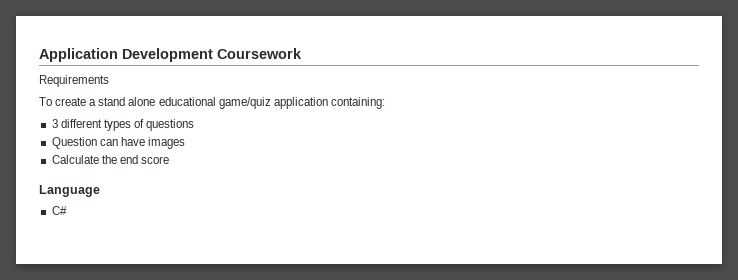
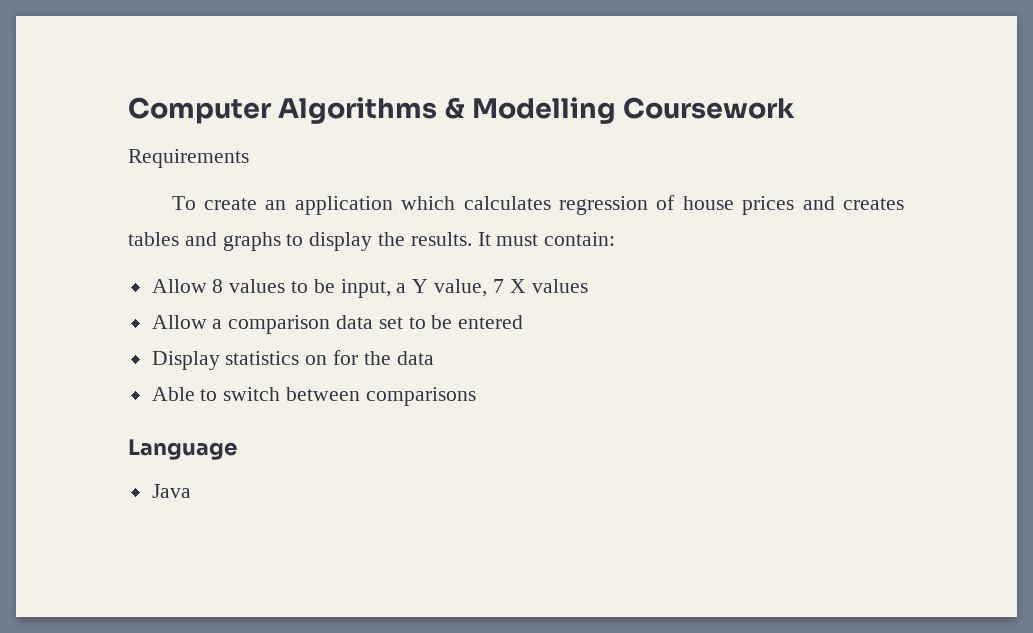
[39,48,213,62] Application Development -> [128,97,616,124] Computer Algorithms & Modelling
[89,97,385,109] [51,119,195,131] [51,137,185,149] [51,155,169,164] a stand alone educational game/quiz application containing: // 3 different types of questions // Question can have images // Calculate the end score -> [265,195,904,215] [128,232,616,251] [151,279,588,298] [151,315,524,334] [151,350,434,370] [151,387,476,406] an application which calculates regression of house prices and creates tables and graphs to display the results. It must contain: // Allow 8 values to be input, a Y value, 7 X values // Allow a comparison data set to be entered // Display statistics on for the data // Able to switch between comparisons
[51,206,67,215] C# -> [151,484,191,498] Java

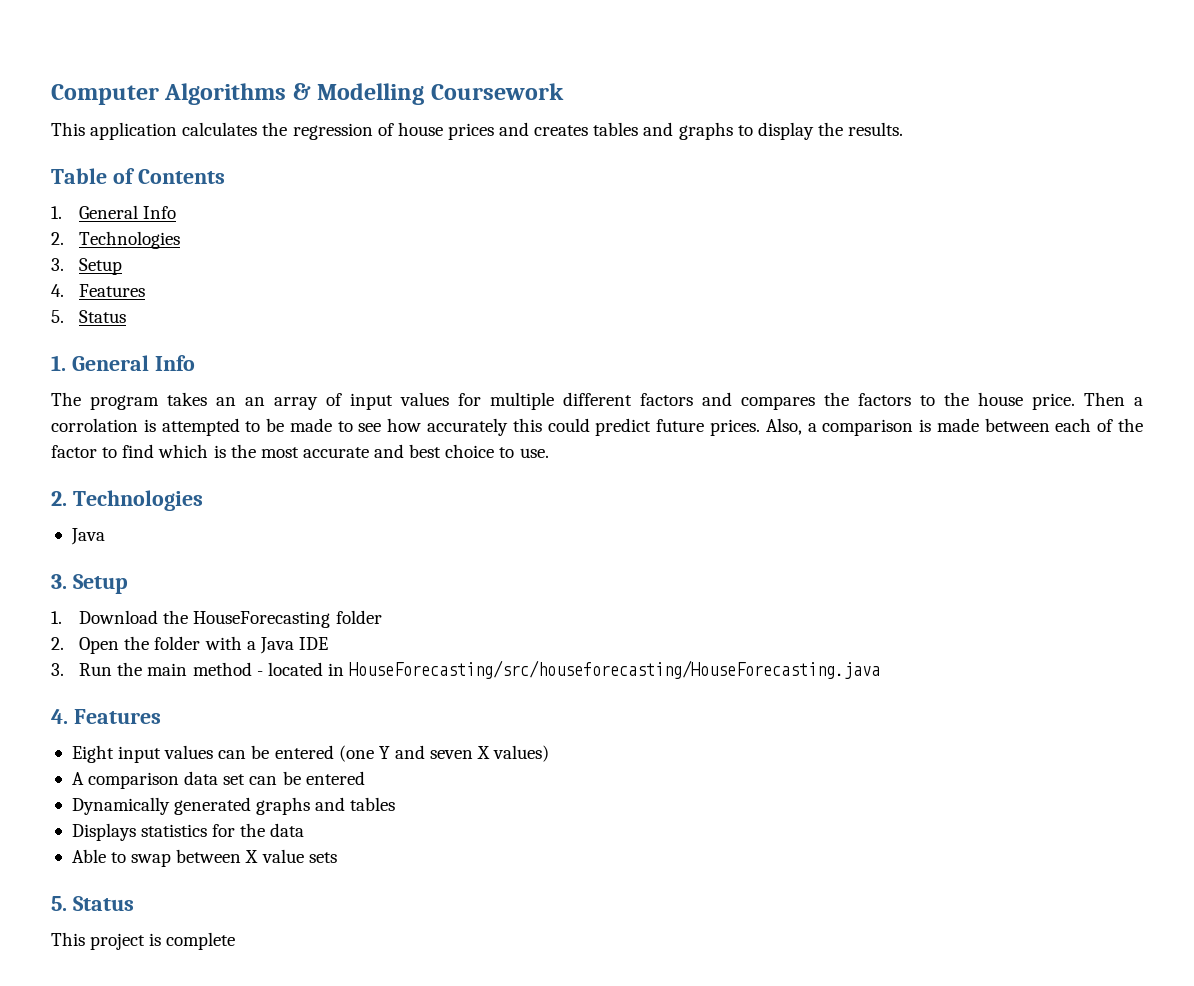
[128,149,249,168] [171,196,551,215] Requirements // To create an application which calculates -> [51,122,288,140] This application calculates the
[477,232,616,246] [151,279,588,298] [151,315,223,329] It must contain: // Allow 8 values to be input, a Y value, 7 X values // Allow a -> [51,168,225,184] [51,205,177,219] [51,231,181,249] [51,258,123,275] [51,284,146,297] [51,310,127,323] [51,355,195,371] [51,392,1143,410] [51,418,1143,436] [51,444,549,458] [51,490,203,511] [70,528,105,545] [51,574,128,594] [51,610,382,628] [51,636,328,654] [51,660,881,679] [51,709,161,724] [71,745,550,763] [71,772,84,785] // Table of Contents // 1. General Info // 2. Technologies // 3. Setup // 4. Features // 5. Status // 1. General Info // The program takes an an array of input values for multiple different factors and compares the factors to the house price. Then a corrolation is attempted to be made to see how accurately this could predict future prices. Also, a comparison is made between each of the factor to find which is the most accurate and best choice to use. // 2. Technologies // Java // 3. Setup // 1. Download the HouseForecasting folder // 2. Open the folder with a Java IDE // 3. Run the main method - located in HouseForecasting/src/houseforecasting/HouseForecasting.java // 4. Features // Eight input values can be entered (one Y and seven X values) // A
[408,317,426,329] to -> [249,776,278,785] can
[151,351,328,370] Display statistics on -> [71,797,396,815] [71,823,208,841] Dynamically generated graphs and tables // Displays statistics
[223,387,476,406] [128,439,237,460] [151,484,191,498] switch between comparisons // Language // Java -> [131,849,337,867] [51,896,134,911] [51,932,236,950] swap between X value sets // 5. Status // This project is complete

